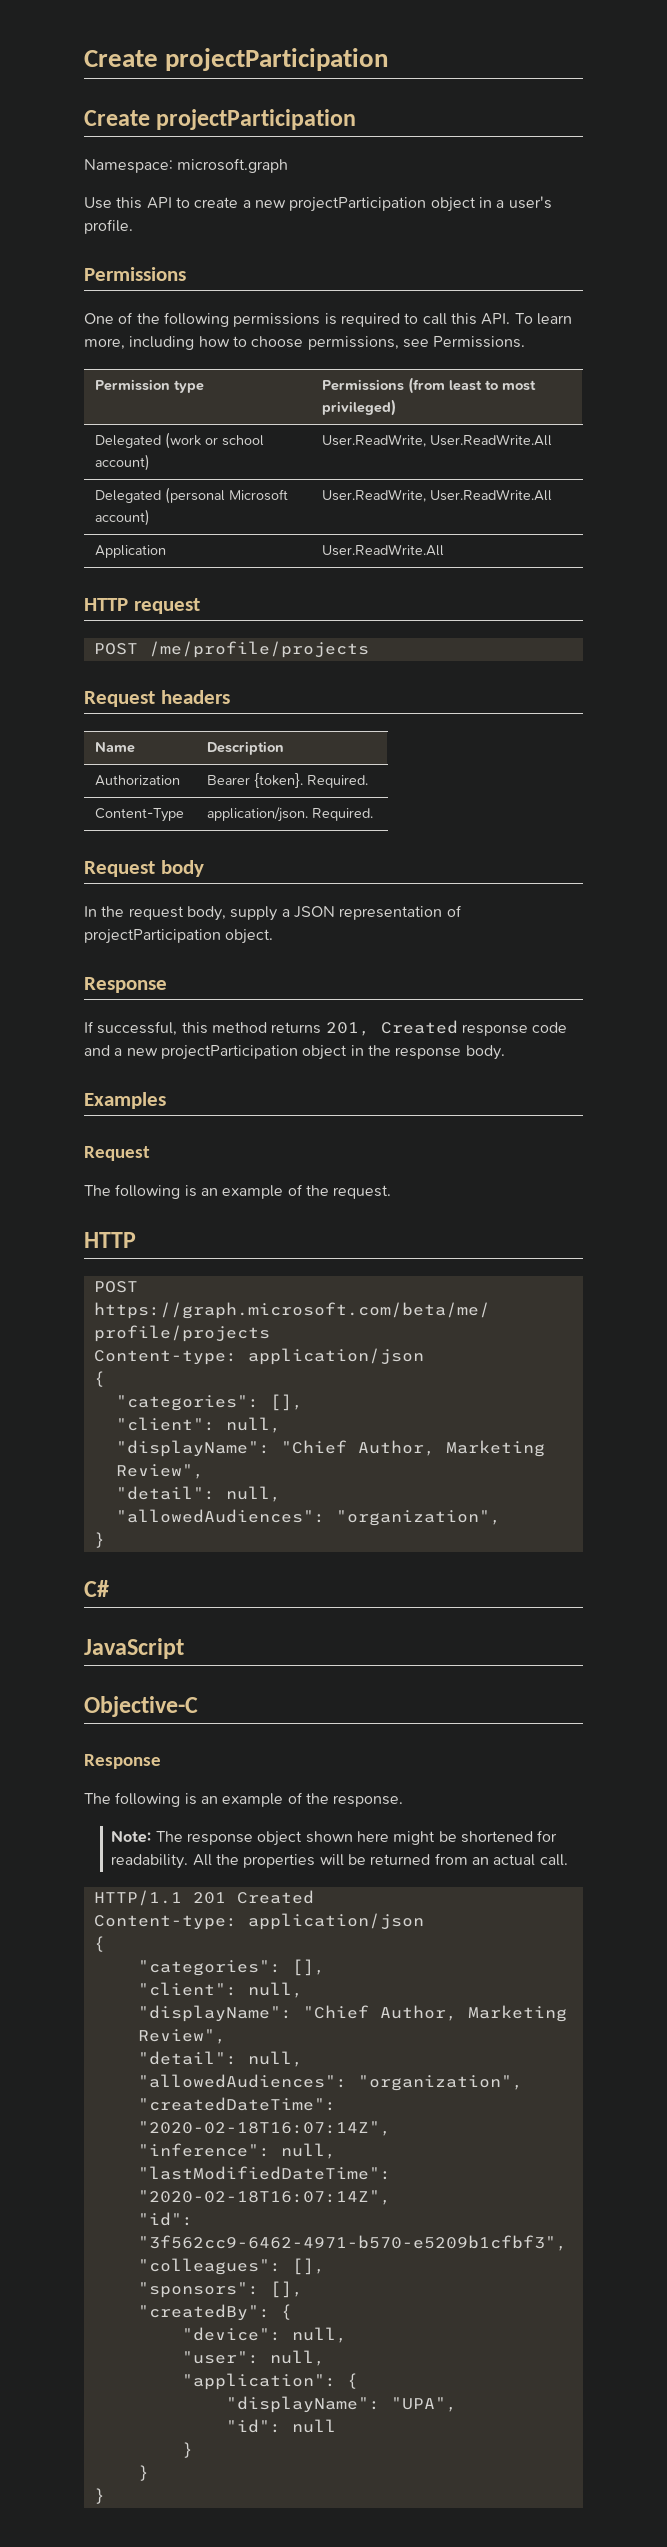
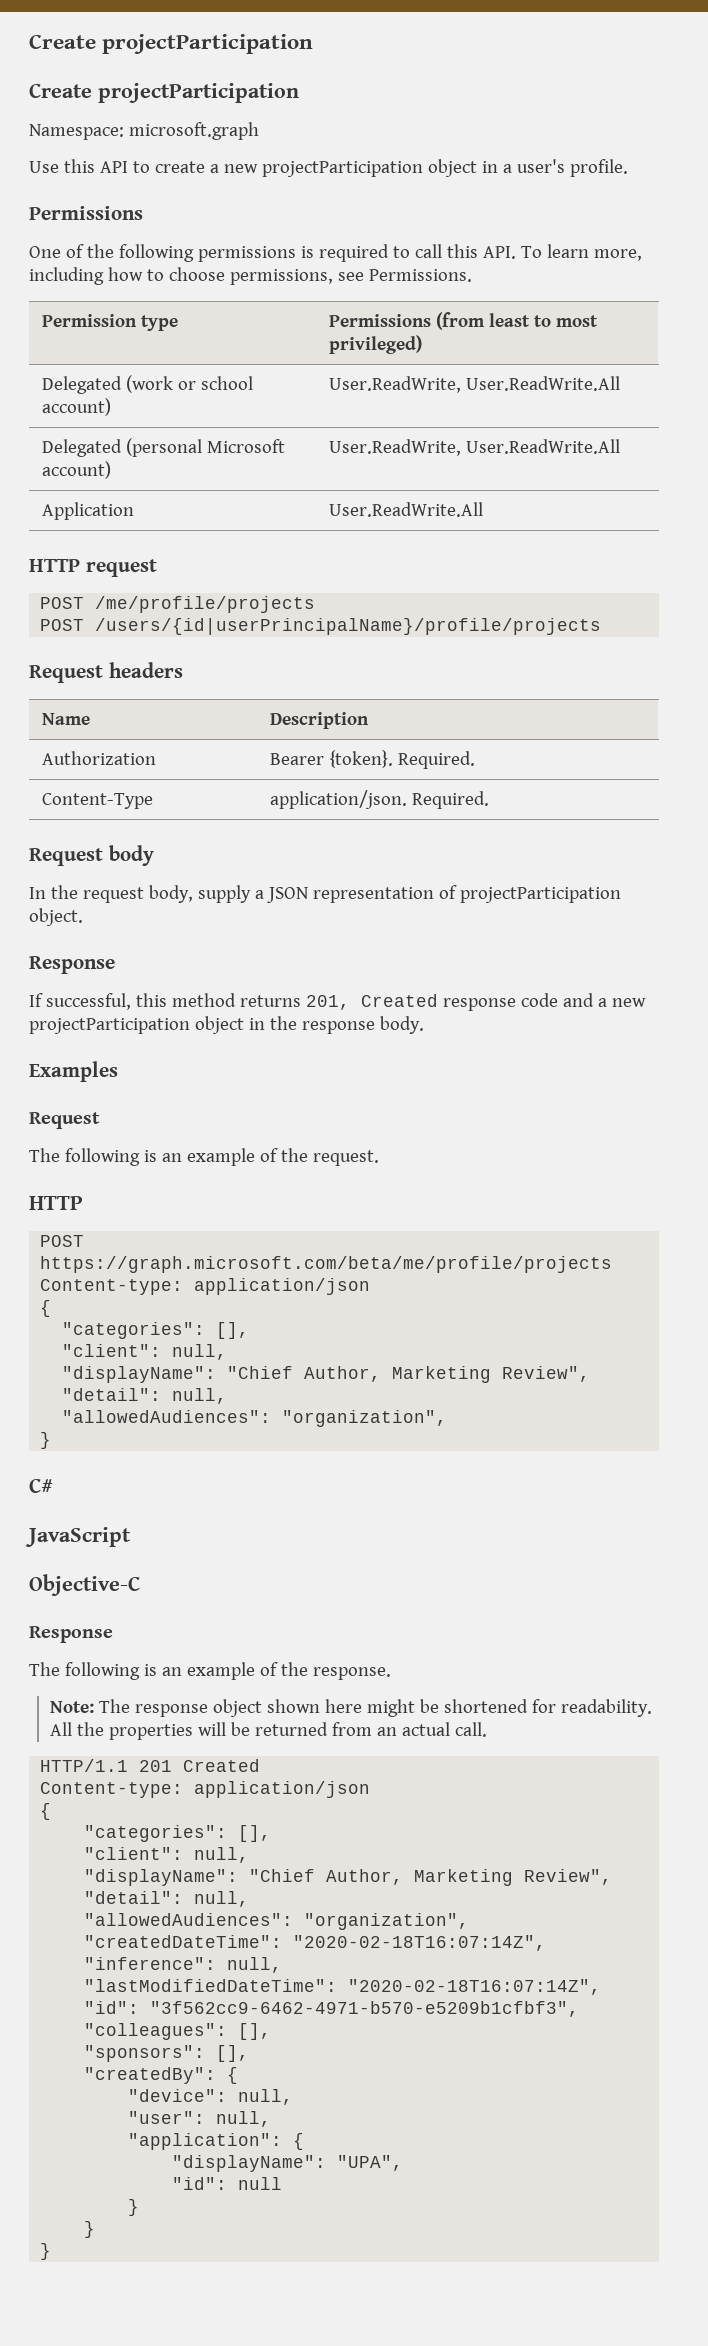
(369, 649) none -> [40,618,602,635] // POST /users/{id|userPrincipalName}/profile/projects

